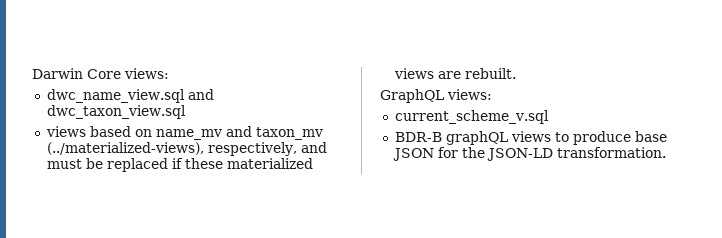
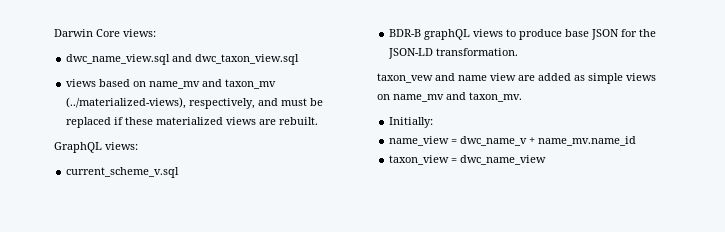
(666, 152) none -> [377,73,656,84] [377,92,522,102] [389,117,434,128] [389,136,637,146] [389,155,547,165] // taxon_vew and name view are added as simple views on name_mv and taxon_mv. // Initially: // name_view = dwc_name_v + name_mv.name_id // taxon_view = dwc_name_view

